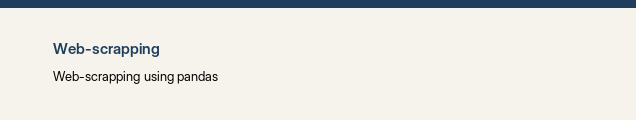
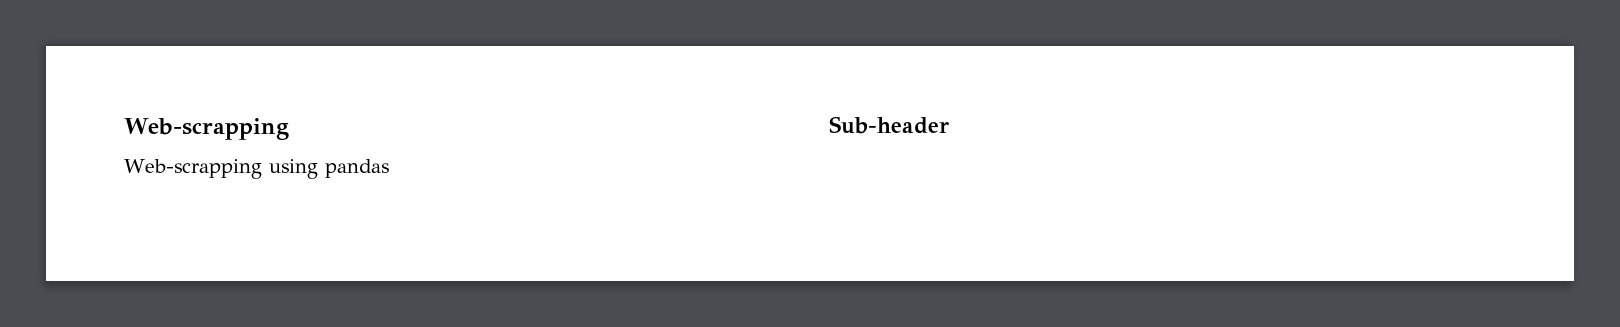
(219, 77) none -> [829,116,949,134] // Sub-header

